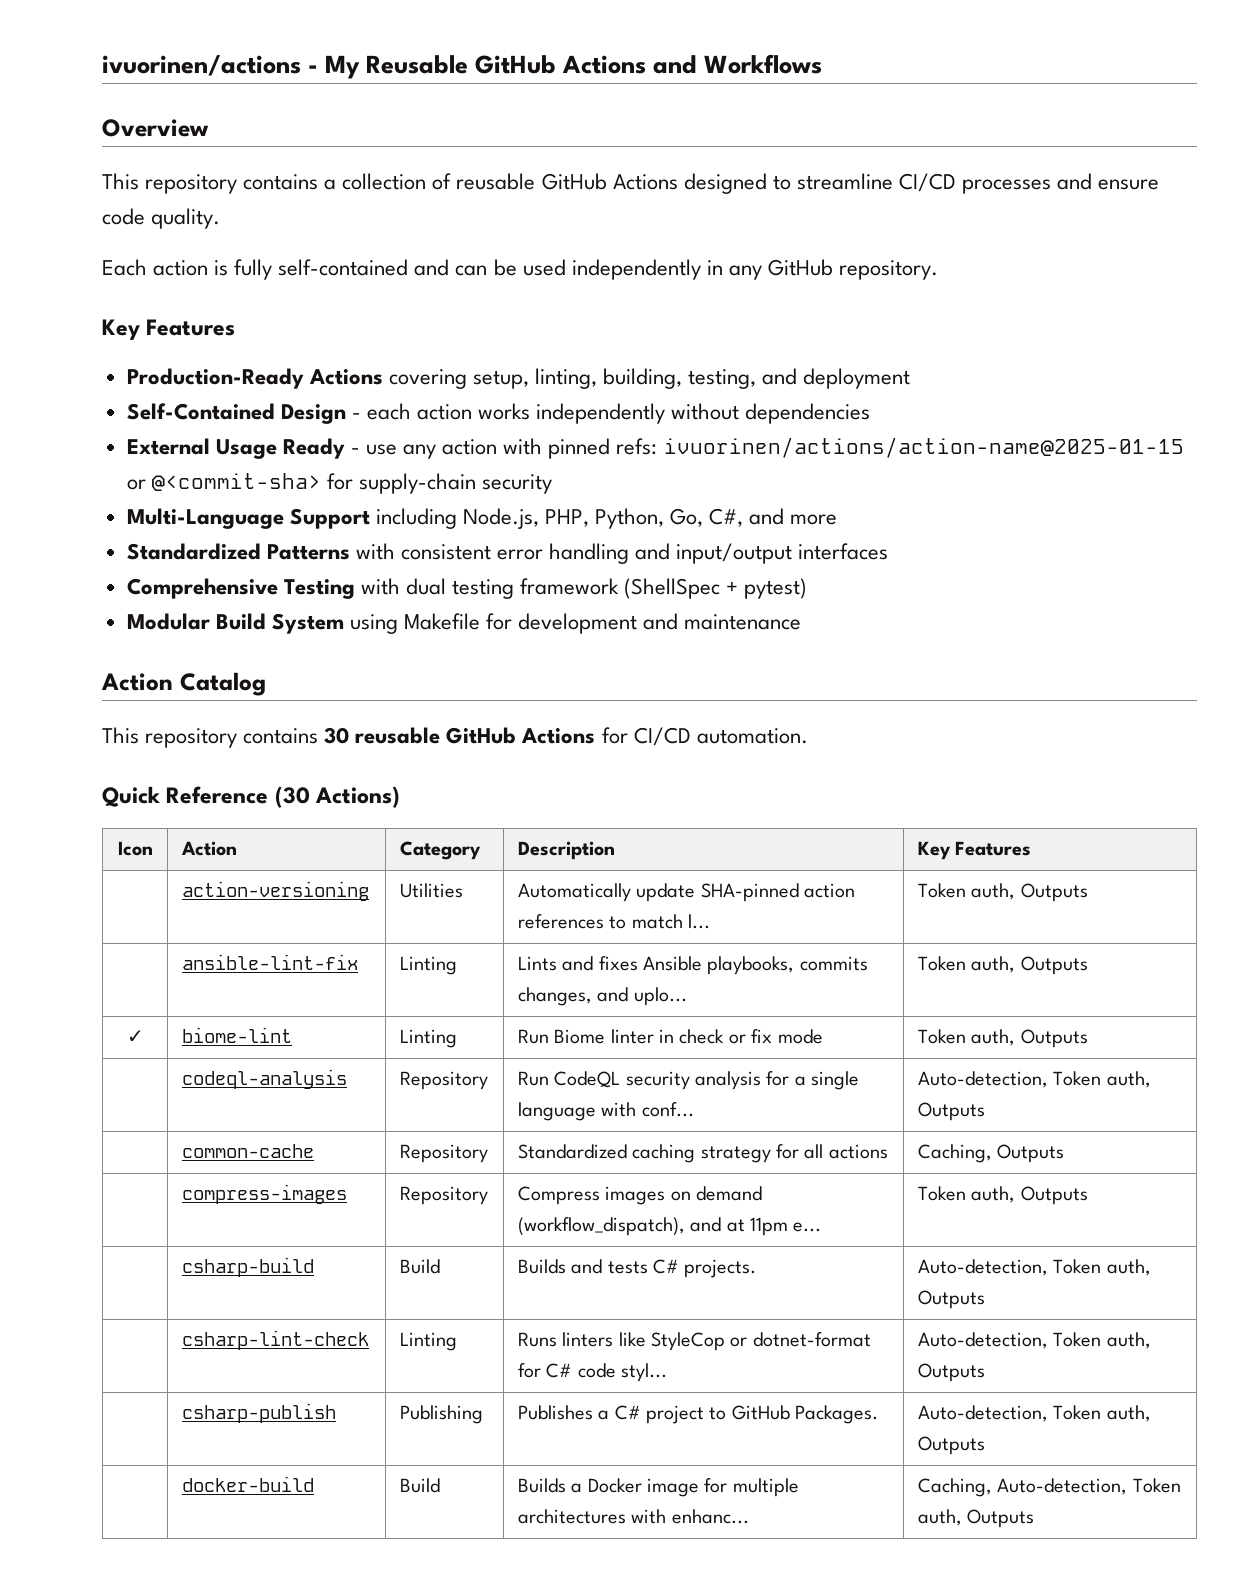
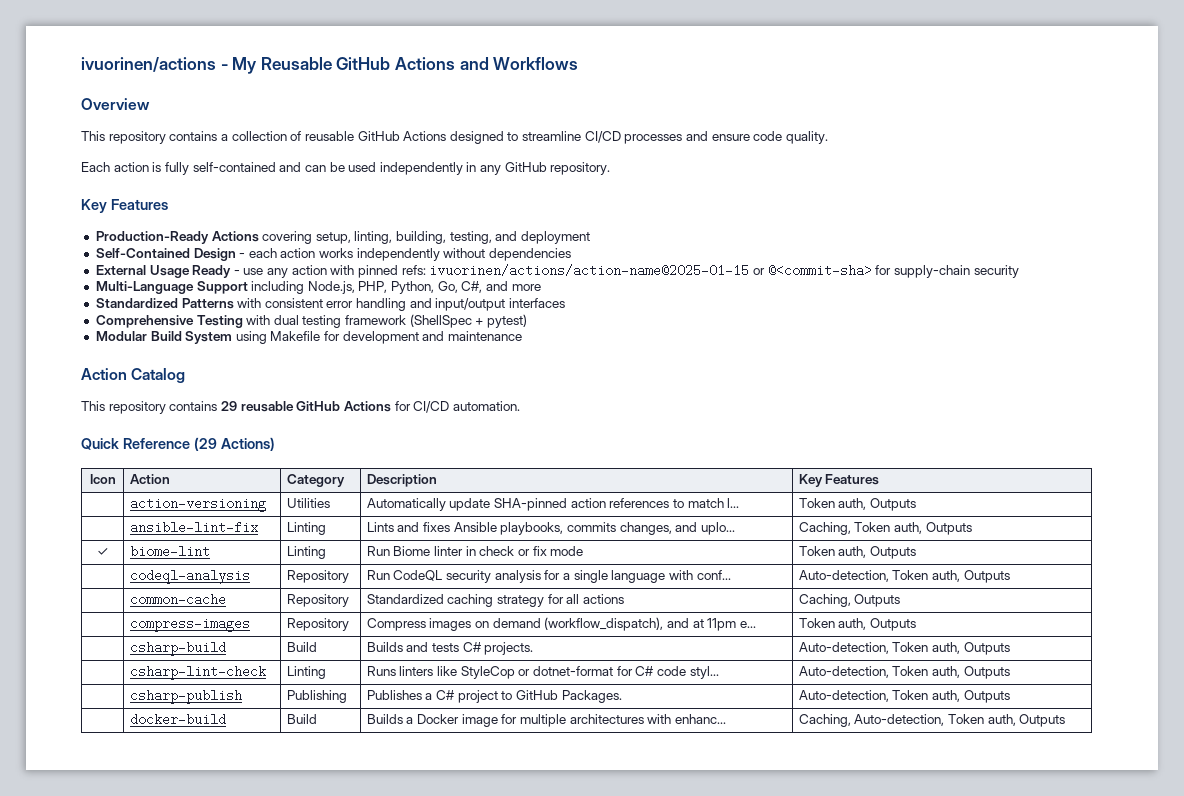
[324,727,350,744] 30 -> [220,401,237,411] 29
[274,786,310,808] (30 -> [193,437,217,451] (29
(687, 996) none -> [798,522,851,535] Caching,

